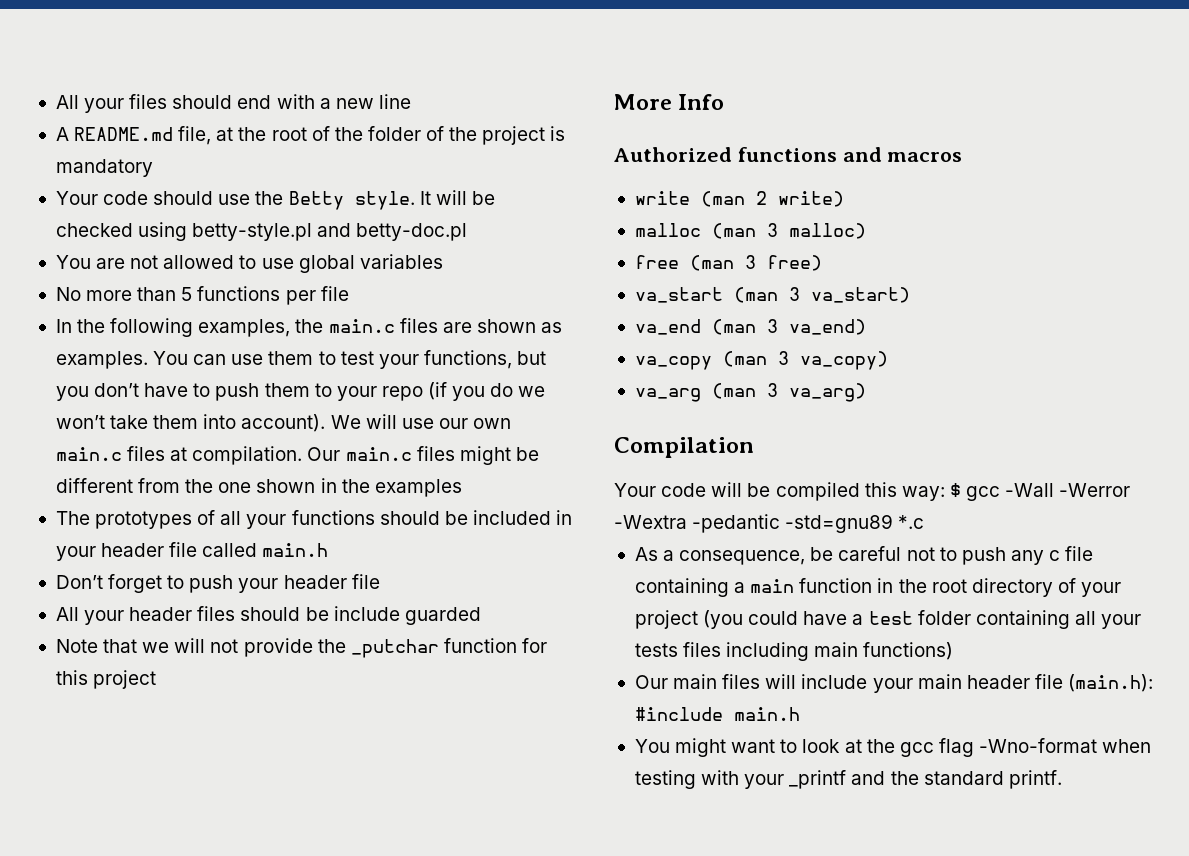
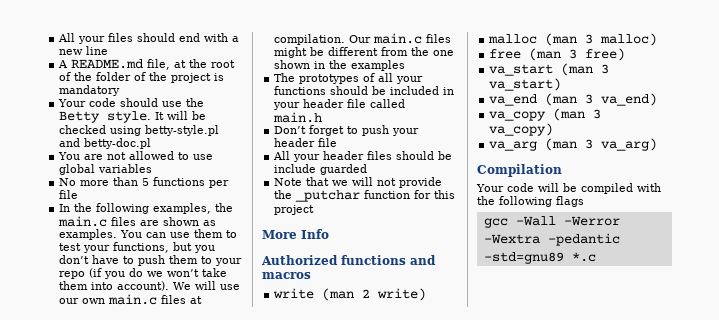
[864,482,961,501] this way: $ -> [637,183,661,192] [477,196,584,207] with the following flags //
[634,546,1094,565] [634,578,1122,597] [634,610,1142,629] [634,642,954,661] [634,674,1154,693] [634,707,800,721] [634,738,1152,757] [634,770,1062,789] // As a consequence, be careful not to push any c file containing a main function in the root directory of your project (you could have a test folder containing all your tests files including main functions) // Our main files will include your main header file (main.h): #include main.h // You might want to look at the gcc flag -Wno-format when testing with your _printf and the standard printf. -> (596, 257) none

